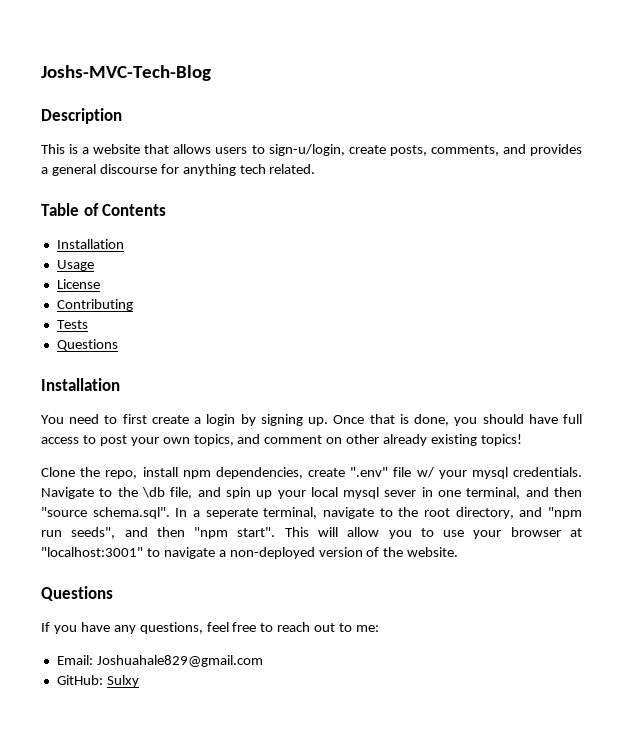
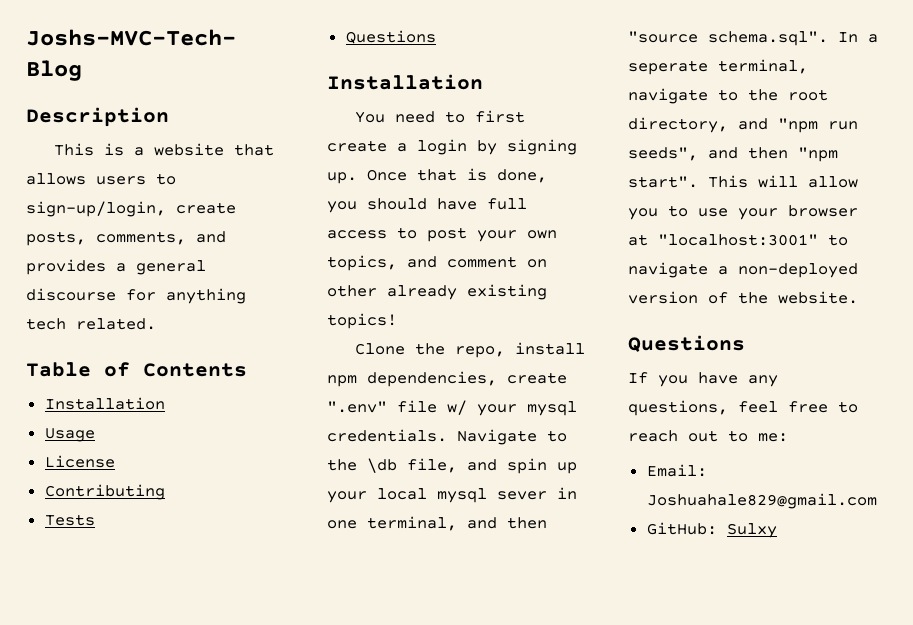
[268,144,345,156] sign-u/login, -> [26,201,166,217] sign-up/login,

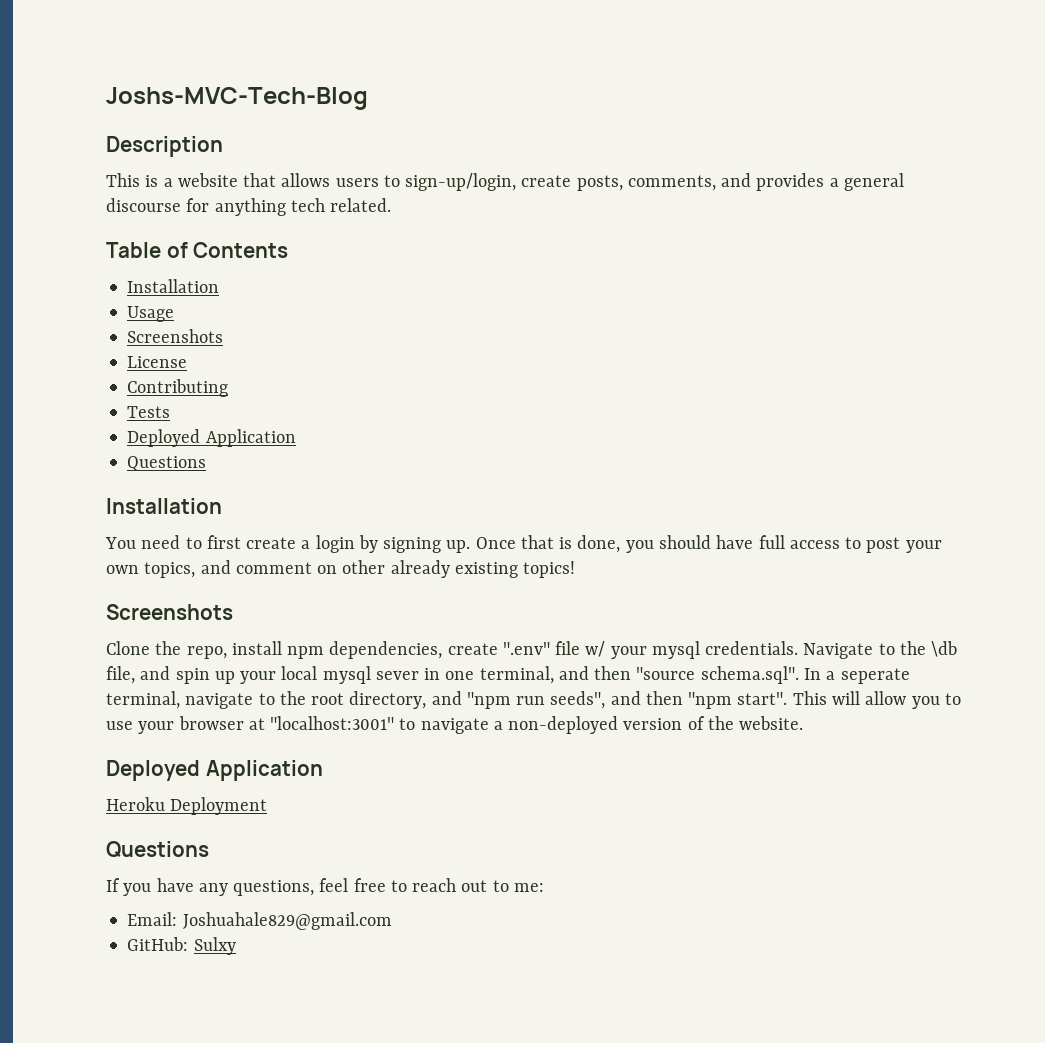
(95, 435) none -> [127,329,224,343] // Screenshots
(95, 520) none -> [127,429,296,447] // Deployed Application
(397, 321) none -> [106,604,233,620] // Screenshots
(858, 297) none -> [106,760,323,781] [106,797,268,815] // Deployed Application // Heroku Deployment

